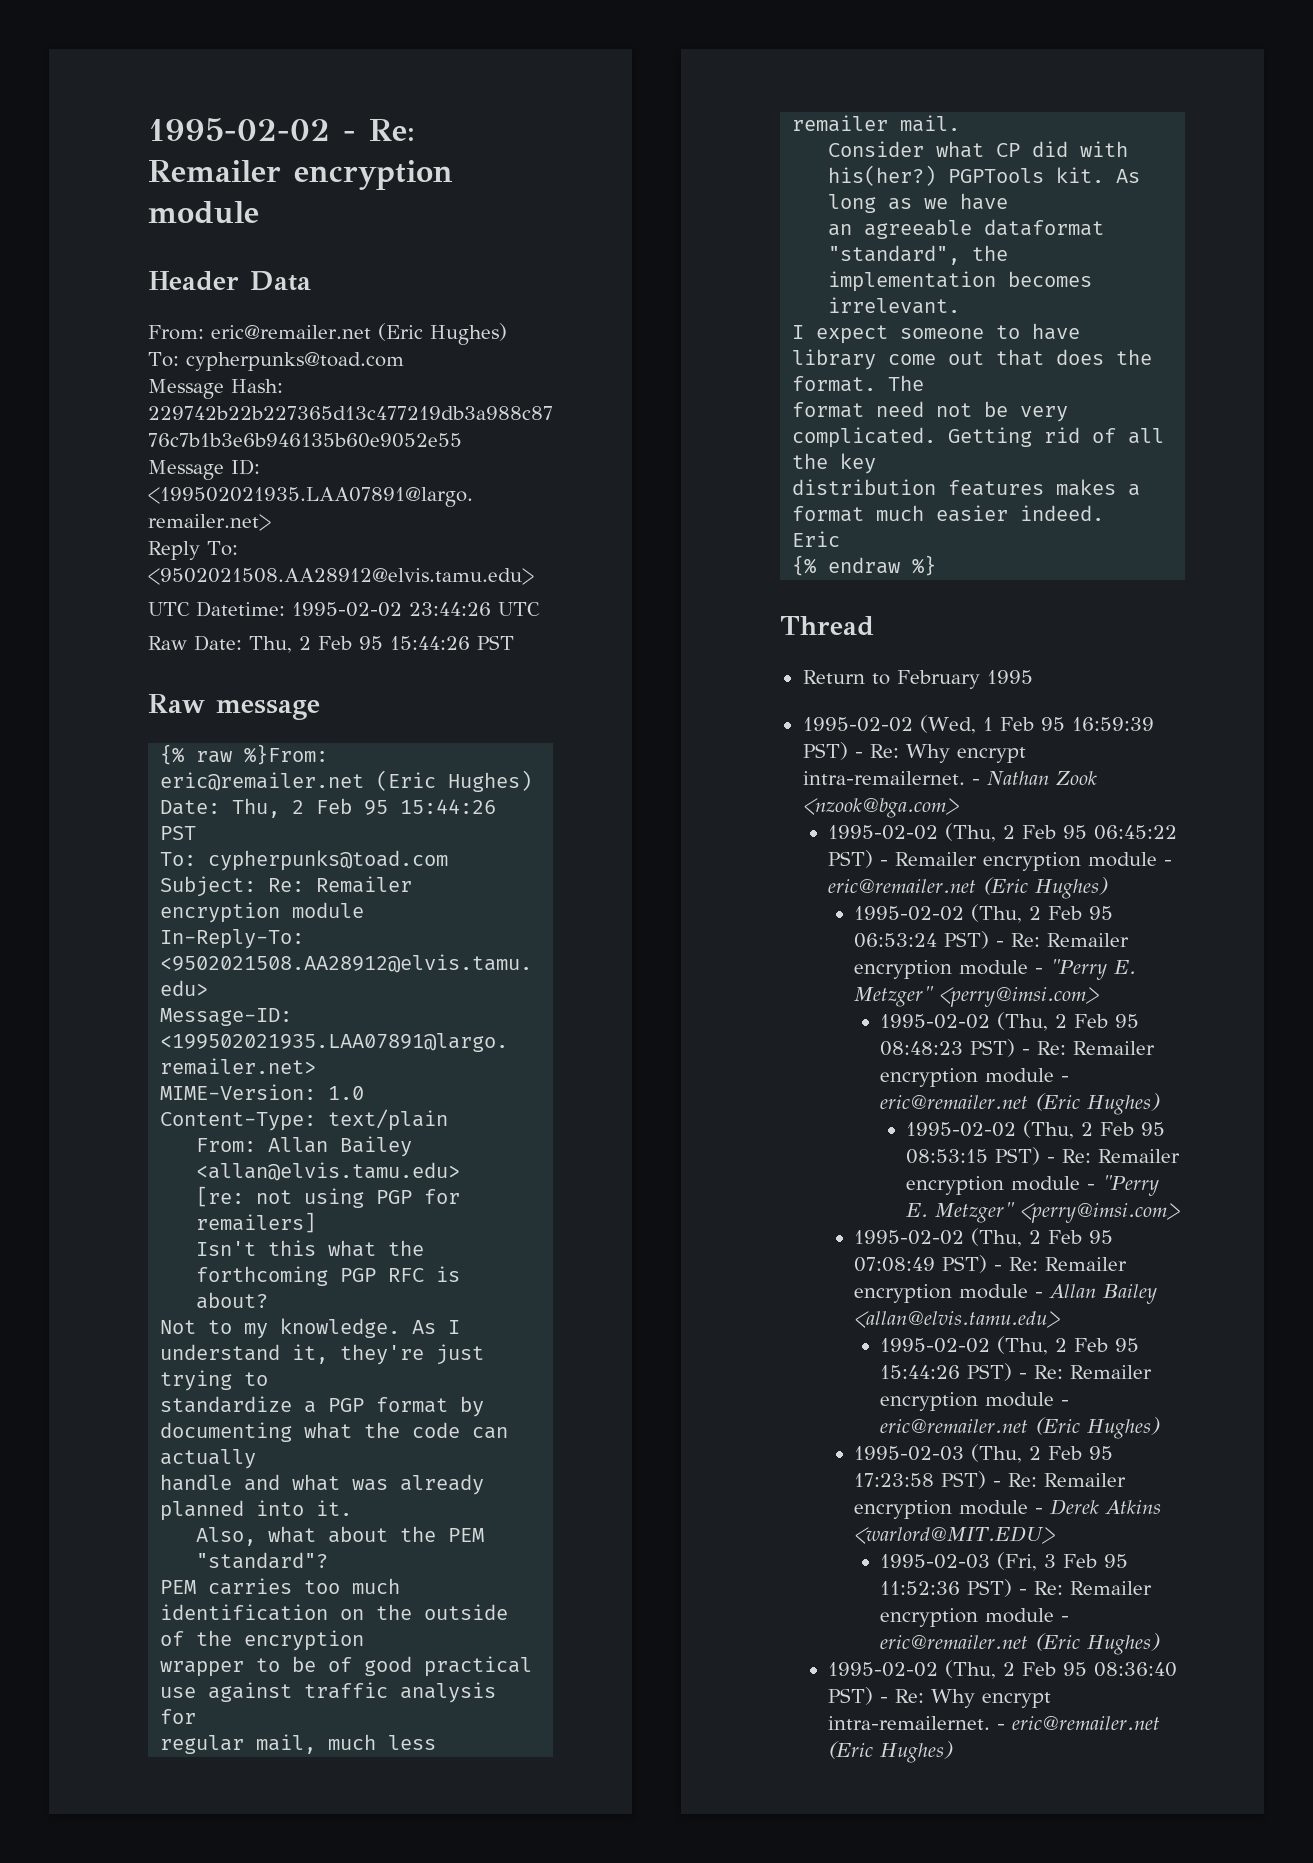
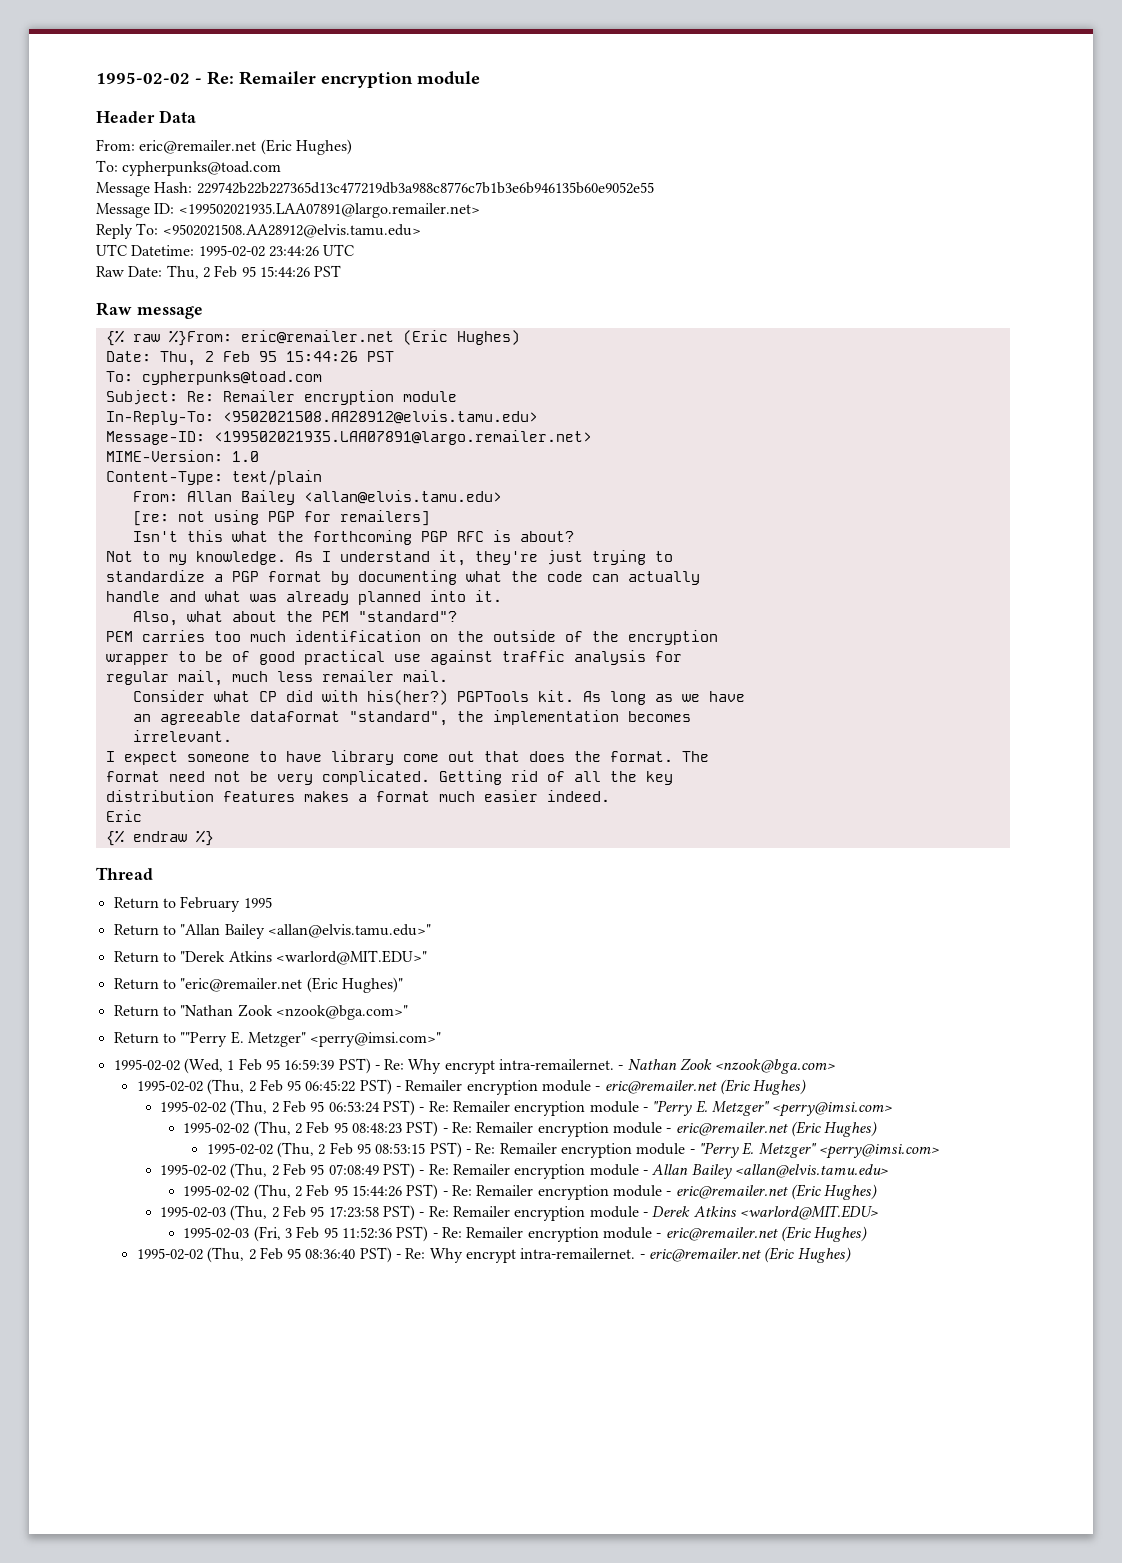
(1033, 677) none -> [113,924,431,939] [113,950,427,965] [113,977,403,993] [113,1004,408,1020] [113,1031,442,1047] // Return to "Allan Bailey <allan@elvis.tamu.edu>" // Return to "Derek Atkins <warlord@MIT.EDU>" // Return to "eric@remailer.net (Eric Hughes)" // Return to "Nathan Zook <nzook@bga.com>" // Return to ""Perry E. Metzger" <perry@imsi.com>"

